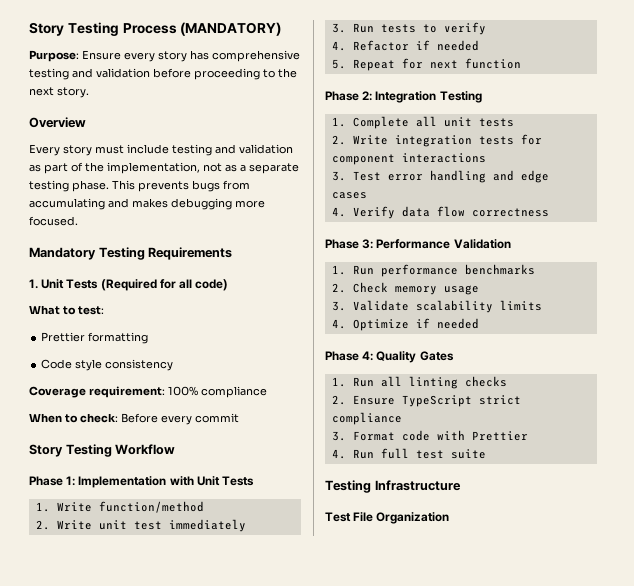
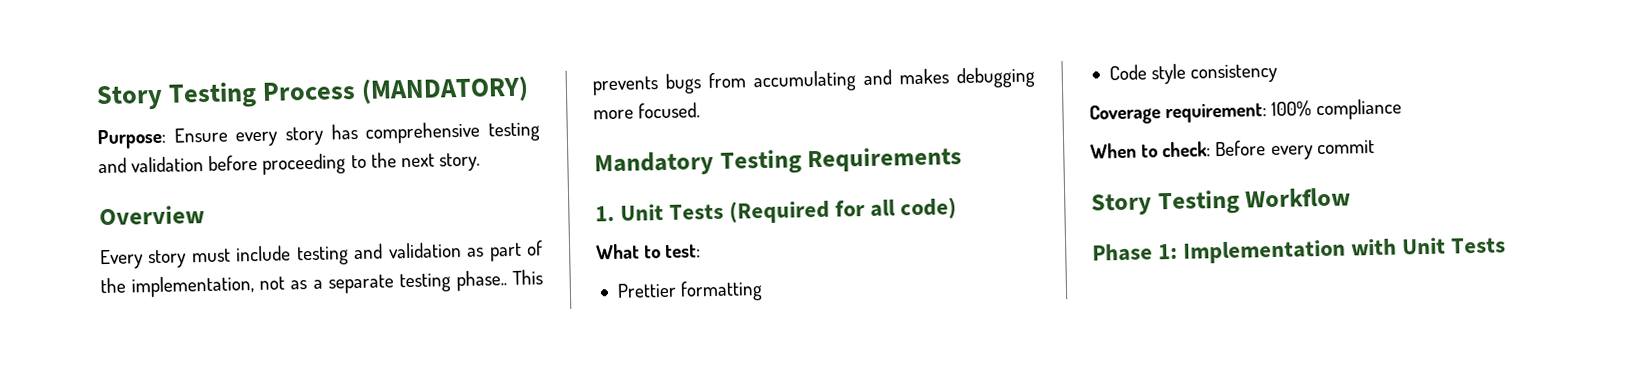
[72,180,109,192] phase. -> [455,270,507,292] phase..
[35,501,204,513] [35,519,246,532] [331,22,486,35] [331,40,479,51] [331,58,521,71] [325,91,482,103] [331,116,514,129] [331,134,542,147] [331,153,486,165] [331,170,549,183] [331,192,367,199] [331,206,549,219] [325,239,511,249] [331,264,535,277] [331,282,479,295] [331,300,542,313] [331,318,479,331] [325,351,454,363] [331,376,507,389] [331,395,521,407] [331,412,402,425] [331,430,528,441] [331,448,486,459] [325,480,461,493] [325,512,450,524] // 1. Write function/method // 2. Write unit test immediately // 3. Run tests to verify // 4. Refactor if needed // 5. Repeat for next function // Phase 2: Integration Testing // 1. Complete all unit tests // 2. Write integration tests for component interactions // 3. Test error handling and edge cases // 4. Verify data flow correctness // Phase 3: Performance Validation // 1. Run performance benchmarks // 2. Check memory usage // 3. Validate scalability limits // 4. Optimize if needed // Phase 4: Quality Gates // 1. Run all linting checks // 2. Ensure TypeScript strict compliance // 3. Format code with Prettier // 4. Run full test suite // Testing Infrastructure // Test File Organization -> (1507, 245) none

